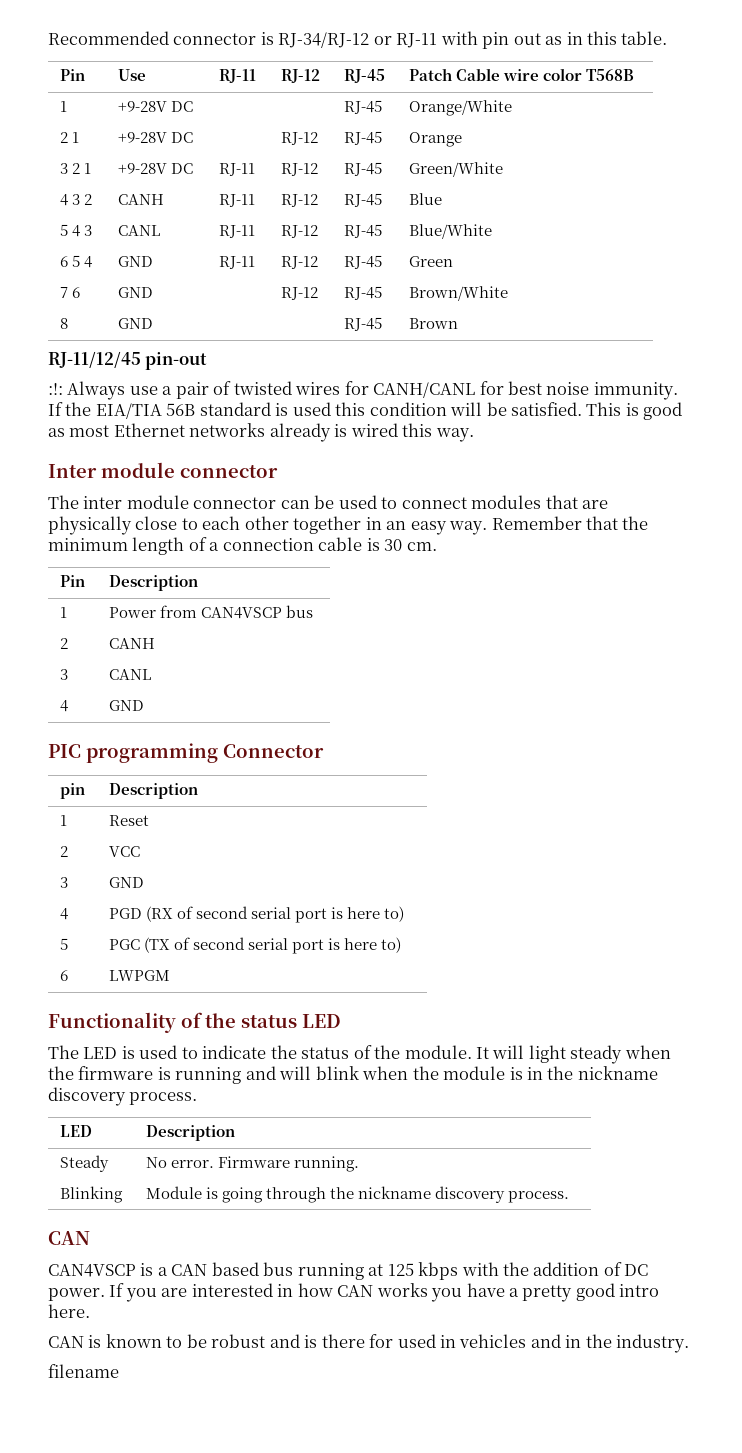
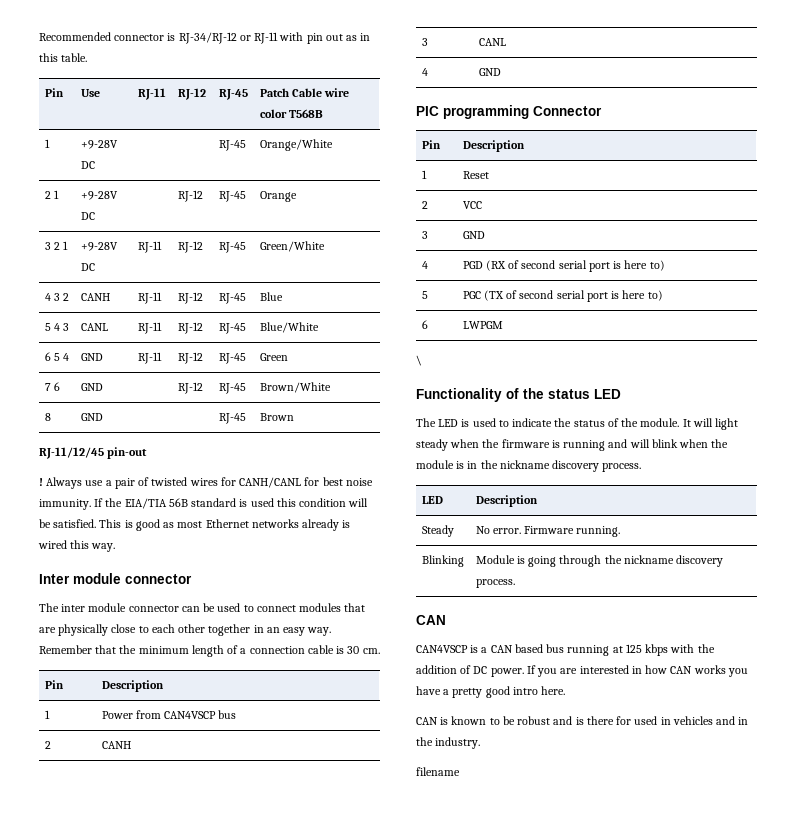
[48,383,63,395] :!: -> [39,478,43,486] !
[59,783,85,799] pin -> [421,140,441,149] Pin
(170, 975) none -> [416,355,422,366] // \

